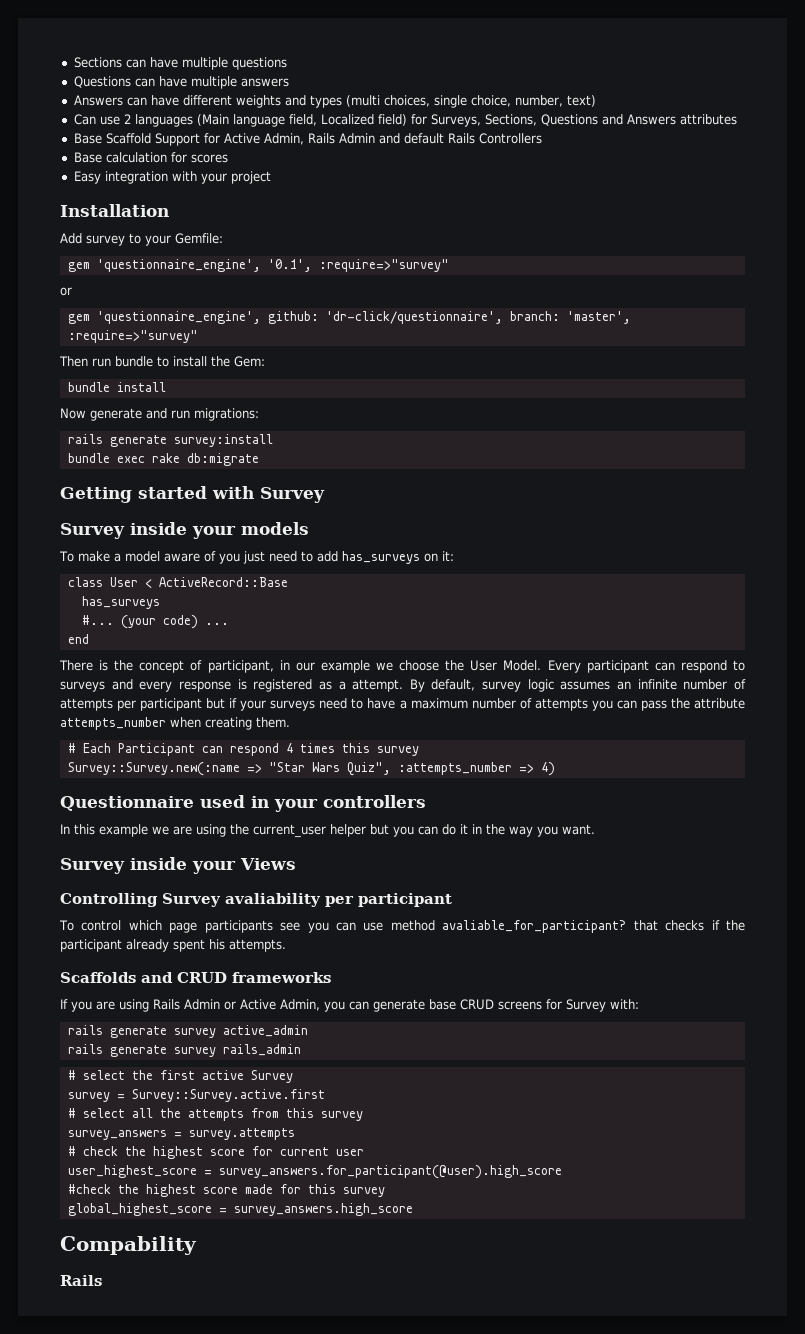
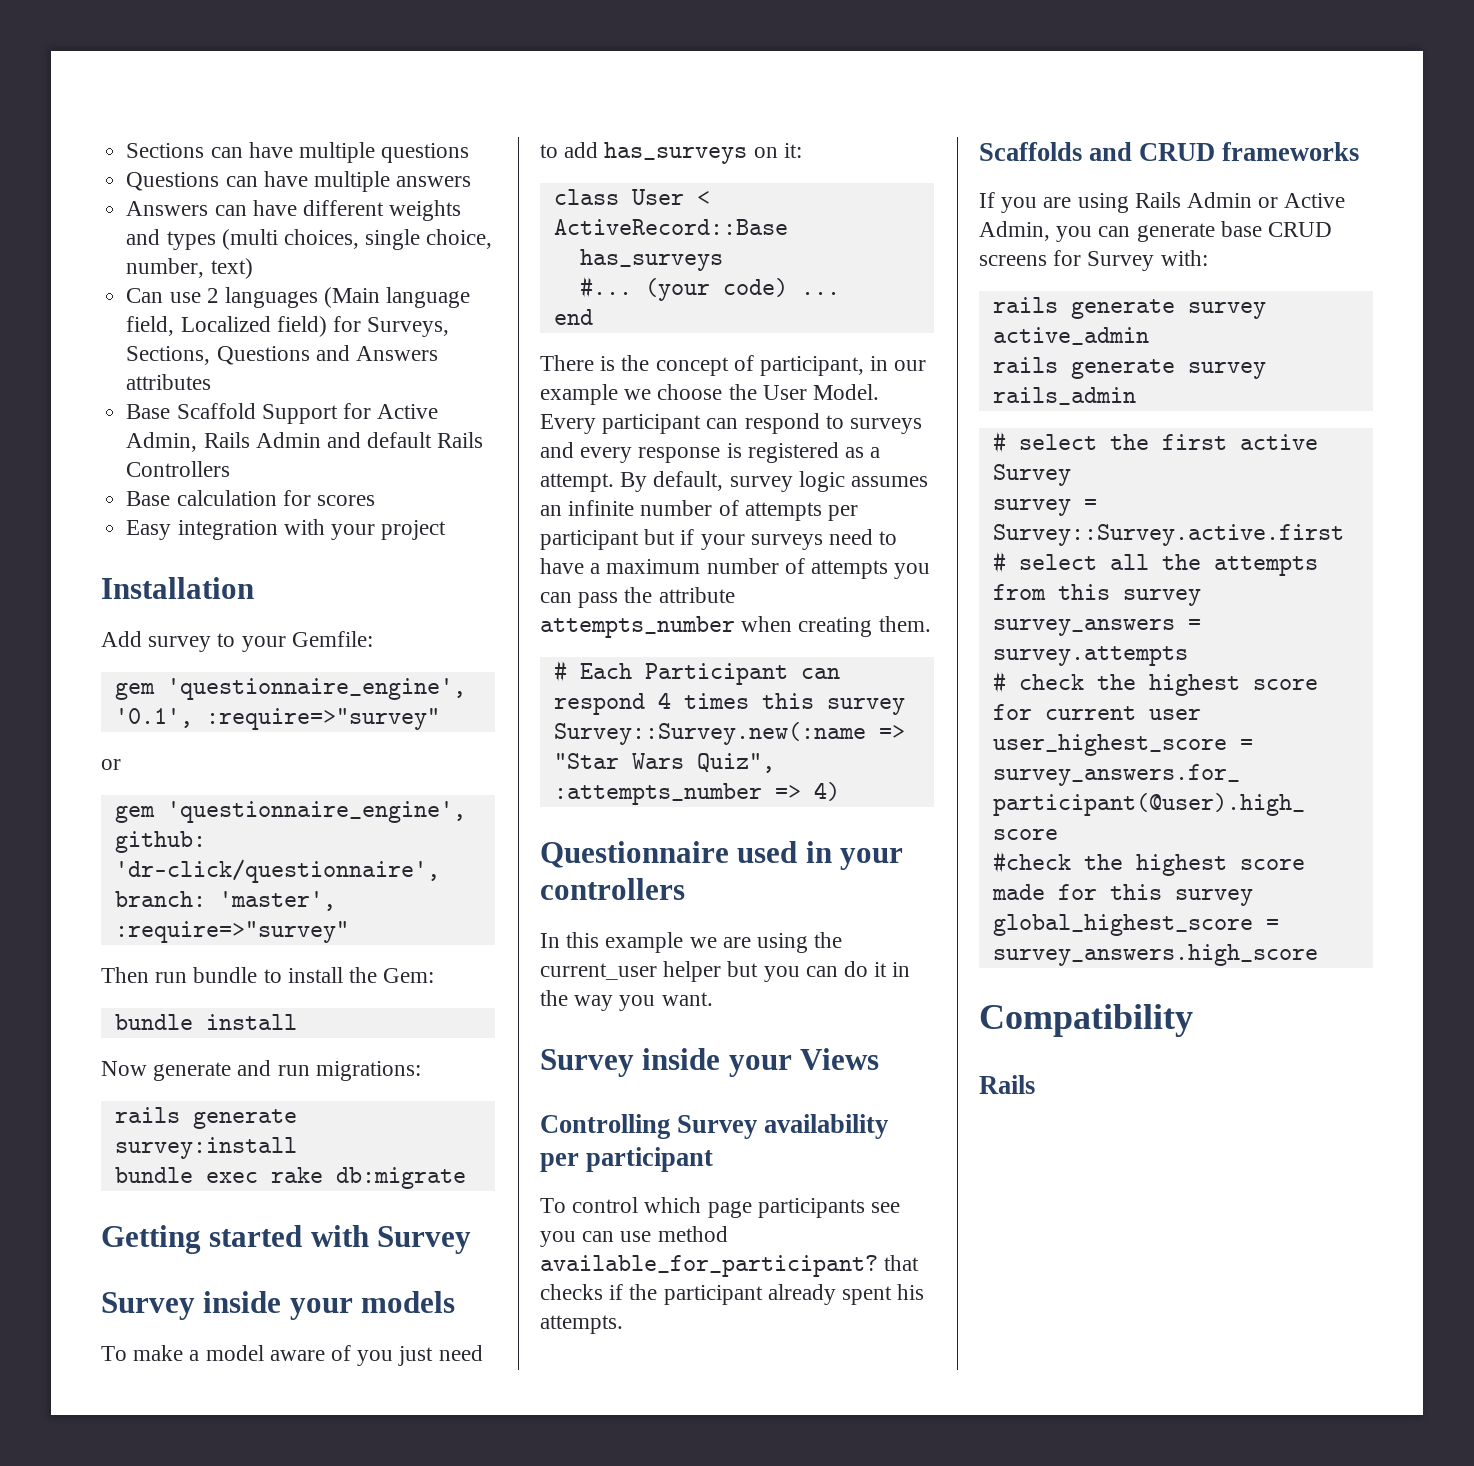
[225,893,321,907] avaliability -> [764,1114,889,1139] availability
[442,920,627,933] avaliable_for_participant? -> [540,1255,878,1277] available_for_participant?
[60,1236,197,1255] Compability -> [979,1004,1193,1037] Compatibility

